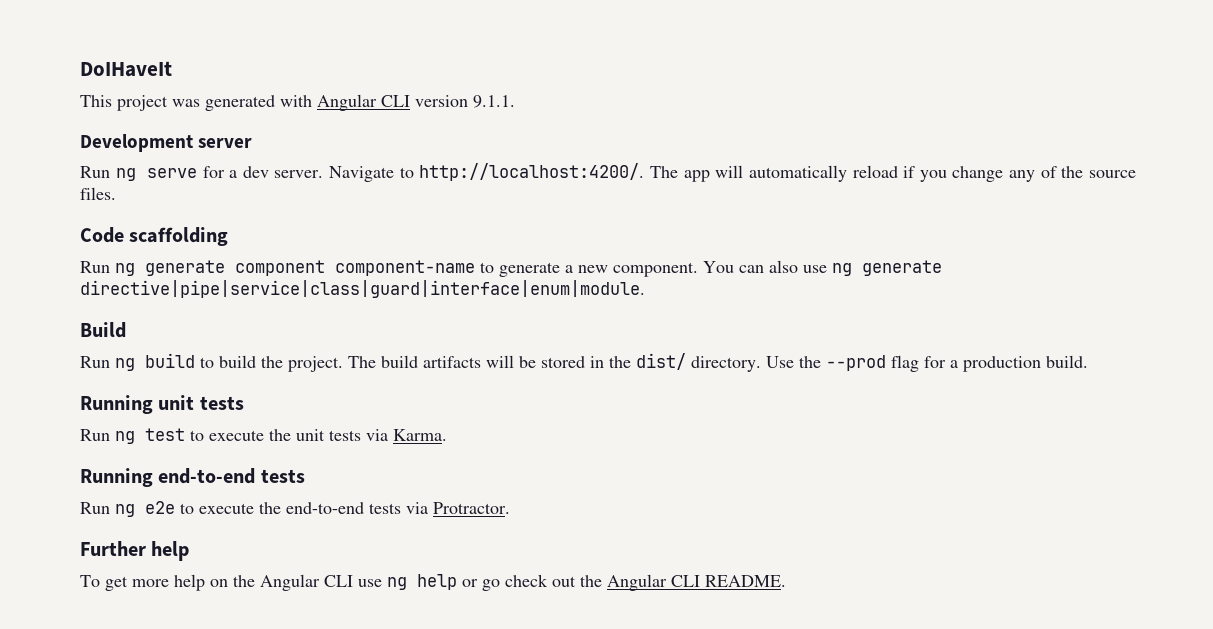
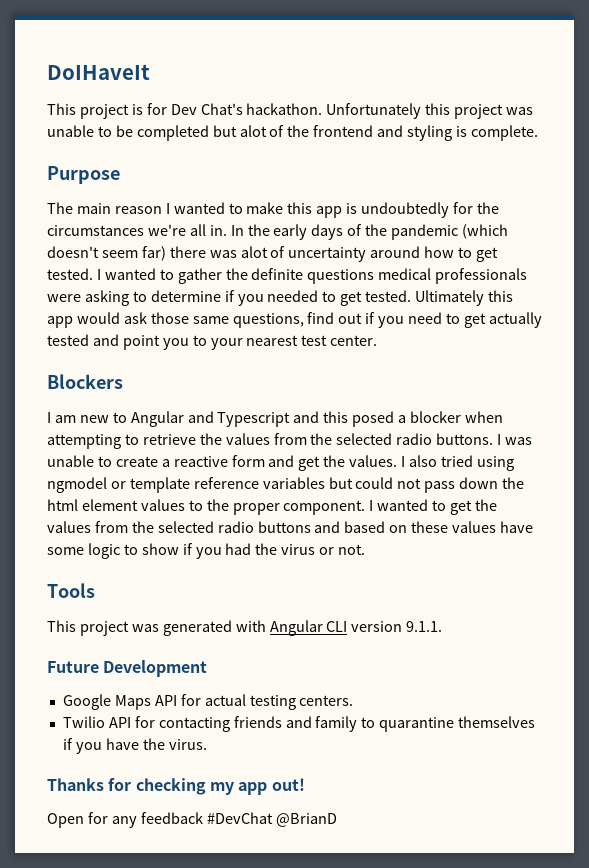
(172, 69) none -> [47,103,534,119] [47,125,538,141] [47,166,120,184] [47,202,499,218] [47,224,509,240] [47,246,499,262] [47,268,528,284] [47,290,514,306] [47,312,542,328] [47,334,378,350] [47,374,123,389] [47,411,503,427] [47,433,533,449] [47,455,514,471] [47,477,525,493] [47,499,498,515] [47,521,534,533] [47,543,366,559] [47,583,95,598] // This project is for Dev Chat's hackathon. Unfortunately this project was unable to be completed but alot of the frontend and styling is complete. // Purpose // The main reason I wanted to make this app is undoubtedly for the circumstances we're all in. In the early days of the pandemic (which doesn't seem far) there was alot of uncertainty around how to get tested. I wanted to gather the definite questions medical professionals were asking to determine if you needed to get tested. Ultimately this app would ask those same questions, find out if you need to get actually tested and point you to your nearest test center. // Blockers // I am new to Angular and Typescript and this posed a blocker when attempting to retrieve the values from the selected radio buttons. I was unable to create a reactive form and get the values. I also tried using ngmodel or template reference variables but could not pass down the html element values to the proper component. I wanted to get the values from the selected radio buttons and based on these values have some logic to show if you had the virus or not. // Tools
(515, 101) none -> [47,661,99,673] Future
[198,138,253,148] [80,163,1136,182] [80,187,116,200] [80,227,229,246] [80,260,942,277] [80,280,645,298] [80,322,126,338] [80,353,1088,372] [80,395,244,414] [80,428,447,444] [80,468,305,487] [80,501,510,517] [80,541,190,561] [80,574,786,591] server // Run ng serve for a dev server. Navigate to http://localhost:4200/. The app will automatically reload if you change any of the source files. // Code scaffolding // Run ng generate component component-name to generate a new component. You can also use ng generate directive|pipe|service|class|guard|interface|enum|module. // Build // Run ng build to build the project. The build artifacts will be stored in the dist/ directory. Use the --prod flag for a production build. // Running unit tests // Run ng test to execute the unit tests via Karma. // Running end-to-end tests // Run ng e2e to execute the end-to-end tests via Protractor. // Further help // To get more help on the Angular CLI use ng help or go check out the Angular CLI README. -> [62,694,354,710] [62,716,536,732] [62,738,207,754] [47,778,305,795] [47,812,337,828] // Google Maps API for actual testing centers. // Twilio API for contacting friends and family to quarantine themselves if you have the virus. // Thanks for checking my app out! // Open for any feedback #DevChat @BrianD

